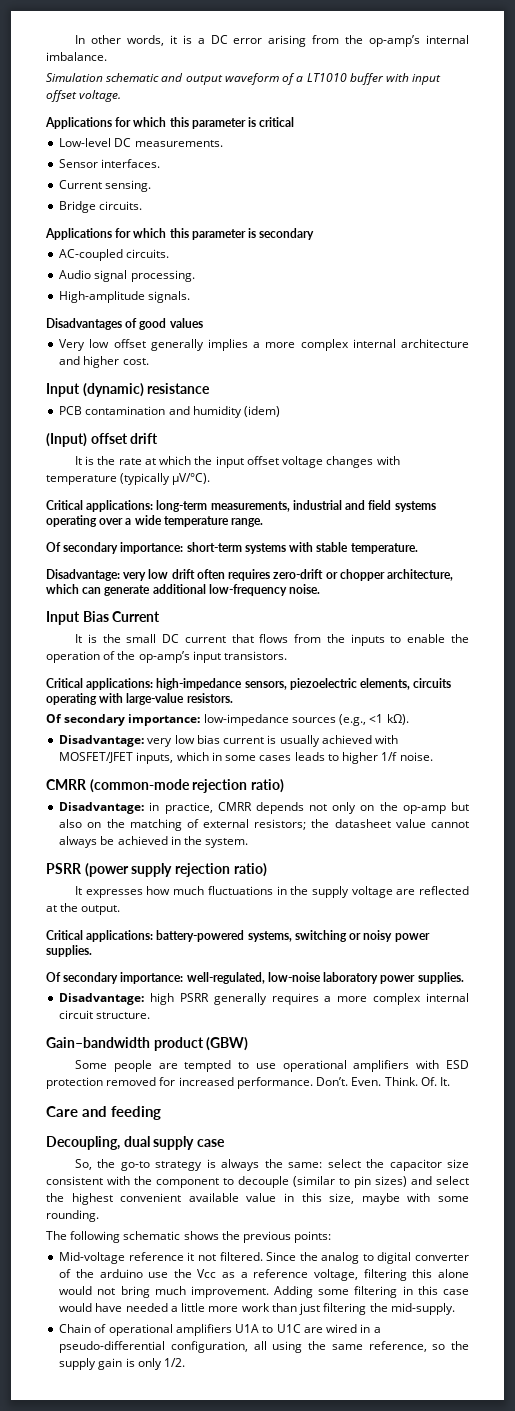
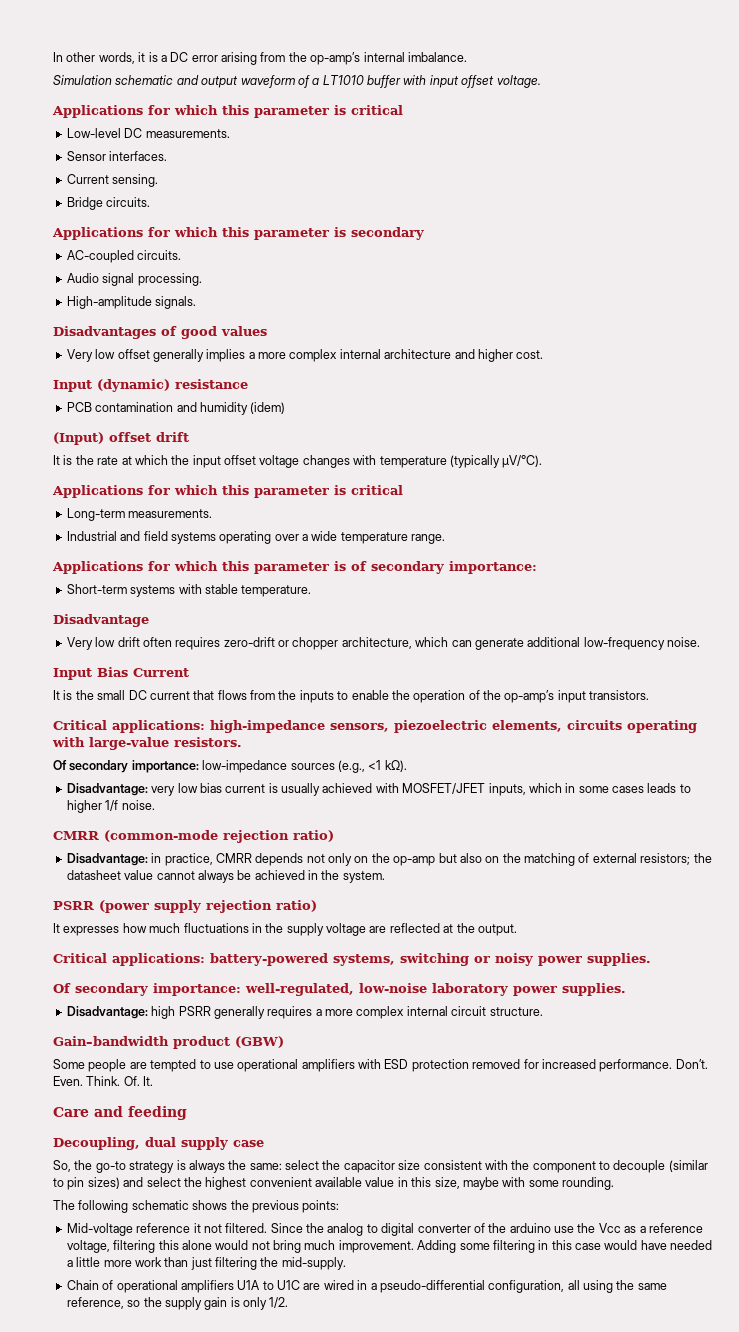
[46,500,342,512] Critical applications: long-term measurements, industrial -> [52,485,403,498] [66,508,213,521] [66,531,117,541] Applications for which this parameter is critical // Long-term measurements. // Industrial
[46,542,242,554] Of secondary importance: short-term -> [52,561,537,574] [66,584,127,594] Applications for which this parameter is of secondary importance: // Short-term
[46,569,147,581] Disadvantage: very -> [53,614,149,627] [66,637,93,650] Disadvantage // Very

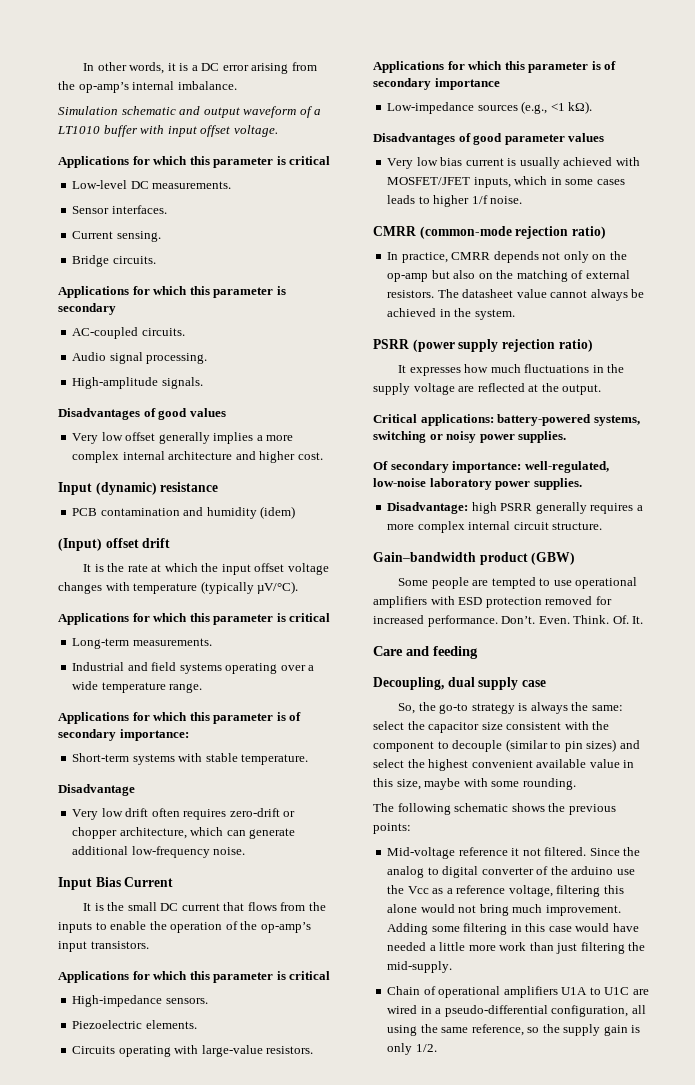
[53,720,697,733] [52,737,242,750] [53,760,407,773] [66,783,176,796] Critical applications: high-impedance sensors, piezoelectric elements, circuits operating with large-value resistors. // Of secondary importance: low-impedance sources (e.g., <1 kΩ). // Disadvantage: very -> [58,971,331,983] [72,995,208,1007] [72,1020,197,1029] [72,1045,314,1057] [373,61,617,73] [373,78,500,90] [387,101,593,114] [373,133,605,145] [387,158,414,169] Applications for which this parameter is critical // High-impedance sensors. // Piezoelectric elements. // Circuits operating with large-value resistors. // Applications for which this parameter is of secondary importance // Low-impedance sources (e.g., <1 kΩ). // Disadvantages of good parameter values // Very
[66,853,162,866] Disadvantage: in -> [387,252,399,260] In
[640,853,712,865] resistors; the -> [387,289,459,298] resistors. The

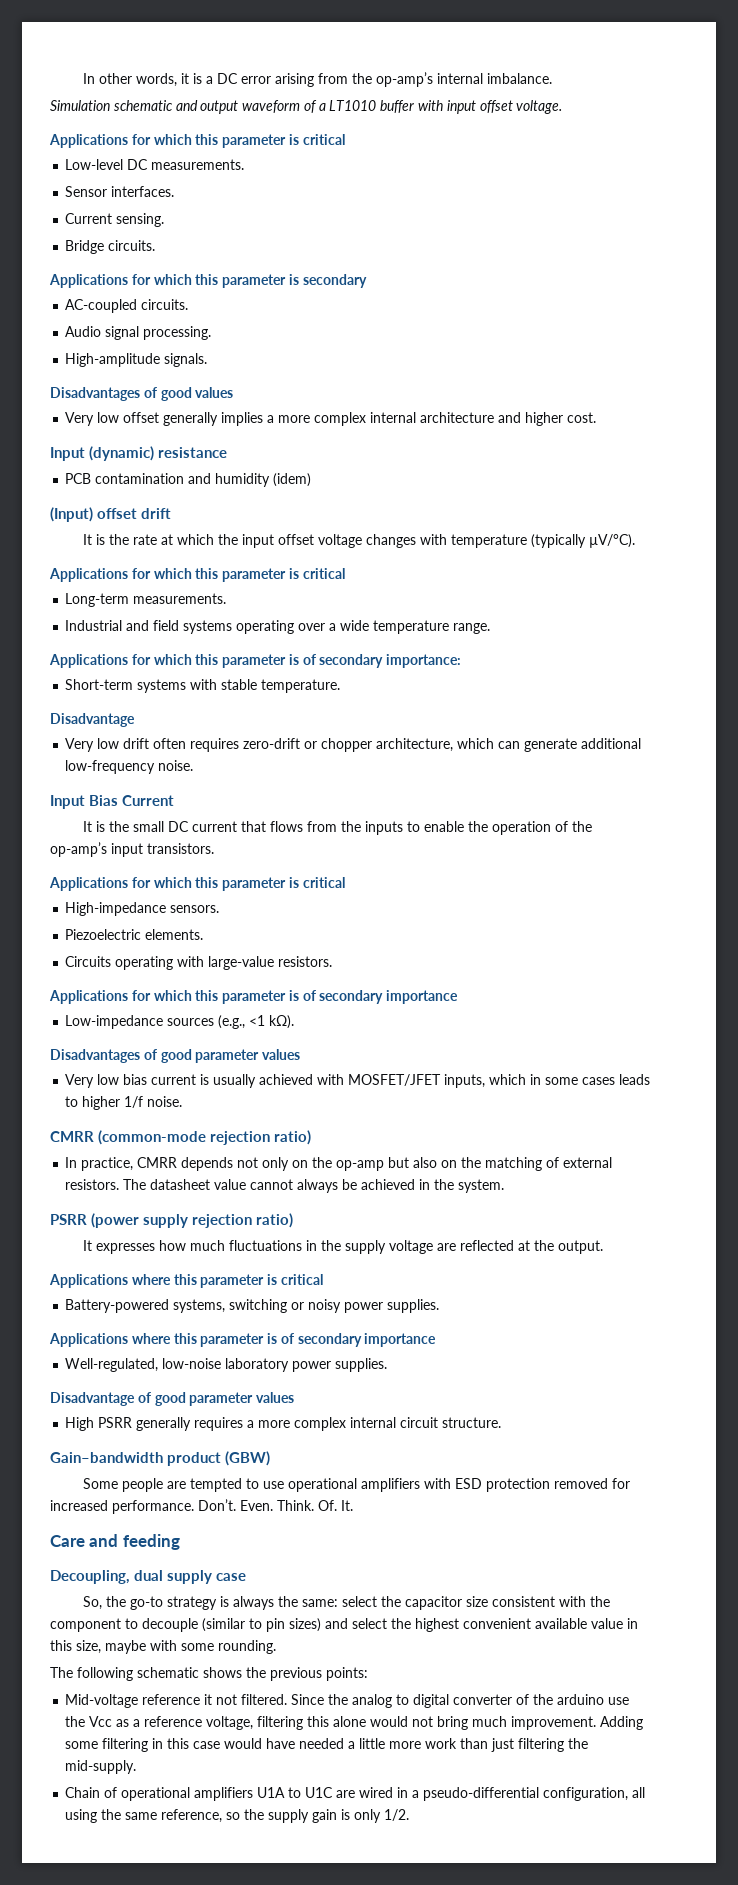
[373,414,592,426] Critical applications: battery-powered -> [49,1274,323,1288] [65,1299,170,1313] Applications where this parameter is critical // Battery-powered
[373,461,609,473] [373,478,582,490] [387,502,497,514] Of secondary importance: well-regulated, low-noise laboratory power supplies. // Disadvantage: high -> [49,1333,437,1347] [65,1358,388,1372] [50,1392,295,1406] [65,1417,95,1431] Applications where this parameter is of secondary importance // Well-regulated, low-noise laboratory power supplies. // Disadvantage of good parameter values // High

